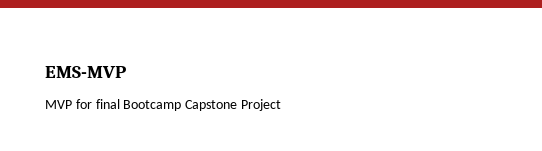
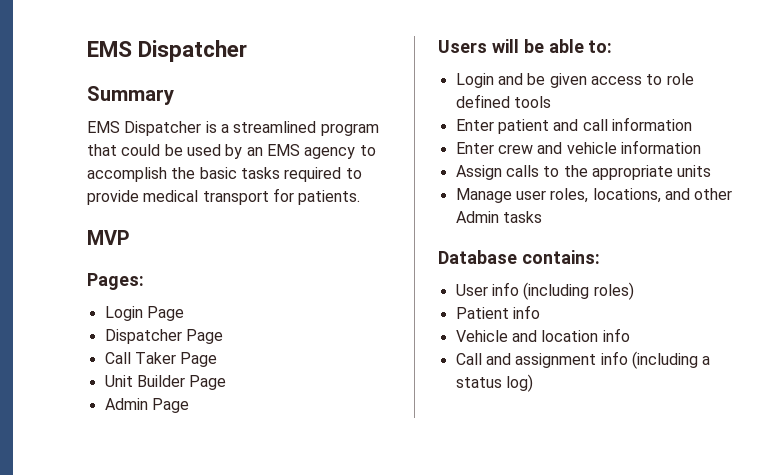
[45,66,126,78] [45,99,281,111] EMS-MVP // MVP for final Bootcamp Capstone Project -> [87,40,248,62] [87,86,174,105] [87,121,379,136] [87,144,376,159] [87,167,362,182] [87,188,361,205] [87,230,130,245] [87,273,144,290] [104,306,184,321] [104,329,223,344] [104,352,218,367] [104,375,227,390] [104,398,189,413] [438,39,613,53] [455,73,694,88] [455,94,551,108] [455,117,692,134] [455,140,701,154] [455,165,712,180] [455,188,733,203] [455,211,542,223] [438,250,600,264] [455,282,634,300] [455,305,540,319] [455,328,630,342] [455,351,711,369] [455,374,533,392] EMS Dispatcher // Summary // EMS Dispatcher is a streamlined program that could be used by an EMS agency to accomplish the basic tasks required to provide medical transport for patients. // MVP // Pages: // Login Page // Dispatcher Page // Call Taker Page // Unit Builder Page // Admin Page // Users will be able to: // Login and be given access to role defined tools // Enter patient and call information // Enter crew and vehicle information // Assign calls to the appropriate units // Manage user roles, locations, and other Admin tasks // Database contains: // User info (including roles) // Patient info // Vehicle and location info // Call and assignment info (including a status log)

